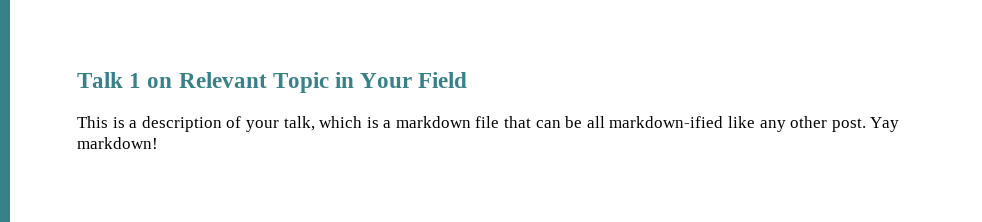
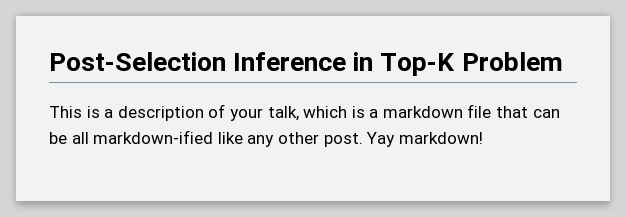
[77,72,468,93] Talk 1 on Relevant Topic in Your Field -> [49,52,563,76] Post-Selection Inference in Top-K Problem

